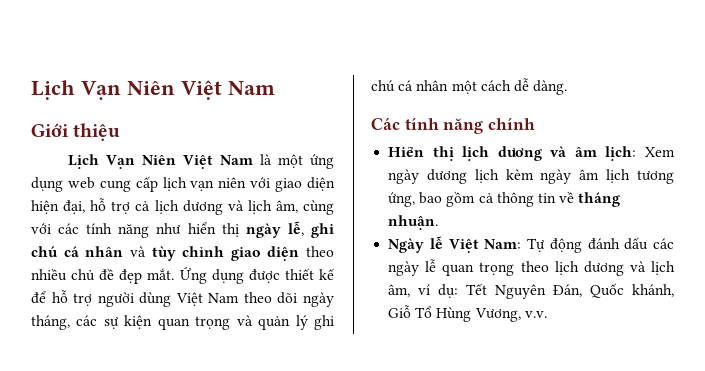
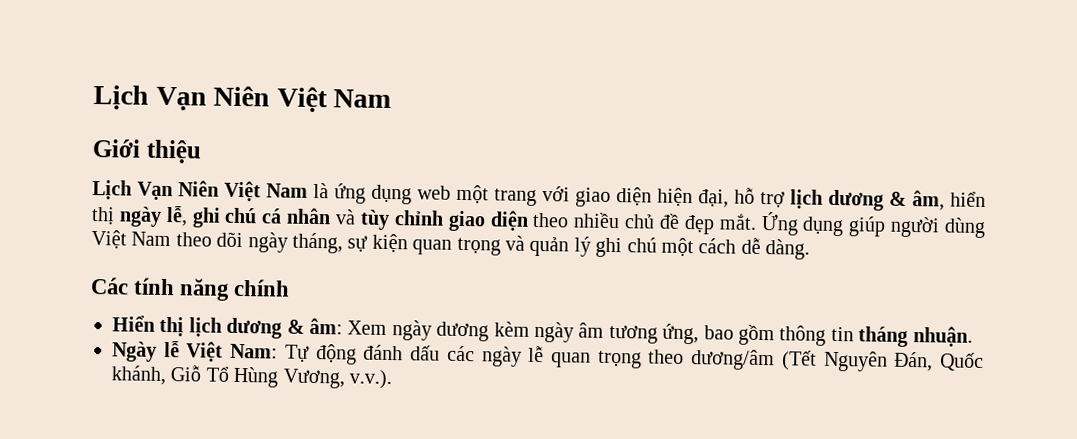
[278,154,304,168] một -> (329, 190) none
[99,176,247,192] cung cấp lịch vạn niên -> [456,184,537,206] một trang
[135,200,334,215] [31,223,182,238] cả lịch dương và lịch âm, cùng với các tính năng như -> [790,189,945,211] lịch dương & âm,
[248,268,334,283] [31,290,93,306] được thiết kế để hỗ trợ -> [848,216,887,237] giúp
[76,315,98,326] các -> (343, 243) none
[398,80,449,91] cá nhân -> (657, 245) none
[550,146,637,161] và âm lịch: -> [286,317,343,335] & âm:
[474,169,499,183] lịch -> (490, 331) none
[606,169,631,183] lịch -> (605, 330) none
[478,193,494,203] cả -> (775, 335) none
[559,191,575,203] về -> (854, 334) none
[554,261,675,276] [388,283,488,298] lịch dương và lịch âm, ví dụ: Tết -> [691,349,817,371] dương/âm (Tết
[524,311,547,318] v.v. -> [349,369,392,390] v.v.).

